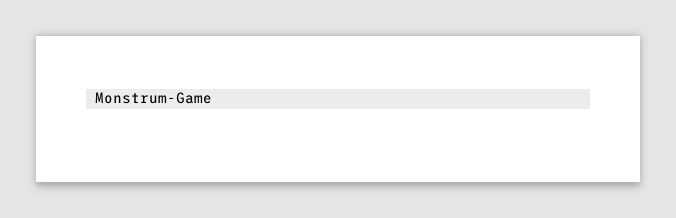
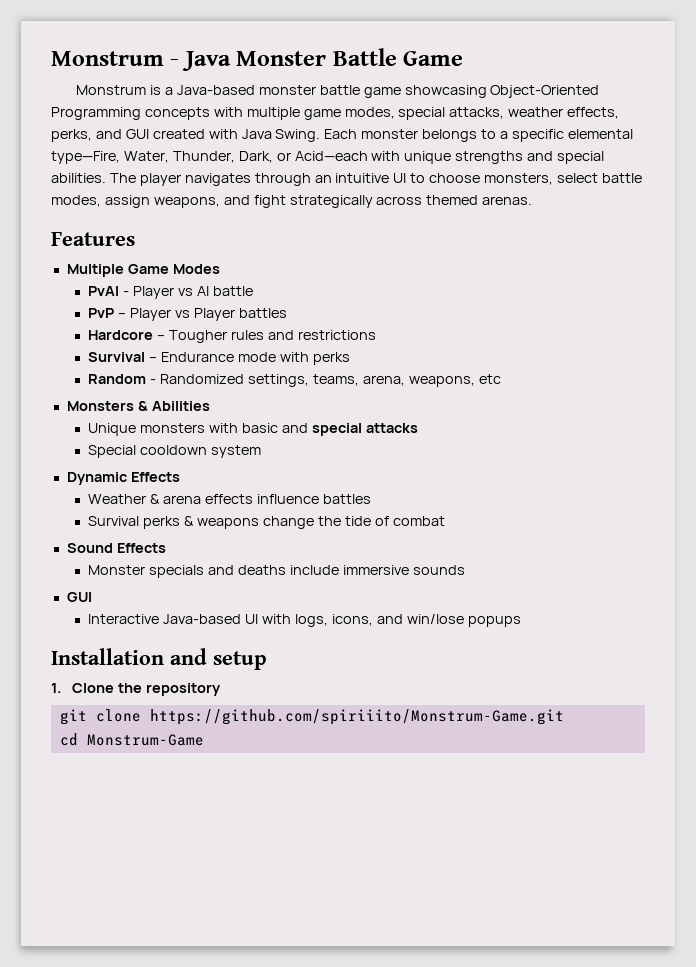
(95, 98) none -> [51,48,464,71] [76,85,600,98] [51,107,620,120] [51,129,633,142] [51,151,605,164] [51,173,642,186] [51,195,533,208] [51,232,135,246] [66,264,220,277] [88,286,253,299] [88,308,287,321] [88,330,376,343] [88,352,350,365] [88,374,501,387] [66,401,210,411] [88,423,418,436] [88,445,262,458] [66,472,180,485] [88,494,371,504] [88,516,445,529] [66,543,166,553] [88,565,465,578] [66,592,92,602] [88,614,521,627] [51,648,267,670] [51,683,222,696] [59,709,564,725] [59,733,78,746] Monstrum - Java Monster Battle Game // Monstrum is a Java-based monster battle game showcasing Object-Oriented Programming concepts with multiple game modes, special attacks, weather effects, perks, and GUI created with Java Swing. Each monster belongs to a specific elemental type—Fire, Water, Thunder, Dark, or Acid—each with unique strengths and special abilities. The player navigates through an intuitive UI to choose monsters, select battle modes, assign weapons, and fight strategically across themed arenas. // Features // Multiple Game Modes // PvAI - Player vs AI battle // PvP – Player vs Player battles // Hardcore – Tougher rules and restrictions // Survival – Endurance mode with perks // Random - Randomized settings, teams, arena, weapons, etc // Monsters & Abilities // Unique monsters with basic and special attacks // Special cooldown system // Dynamic Effects // Weather & arena effects influence battles // Survival perks & weapons change the tide of combat // Sound Effects // Monster specials and deaths include immersive sounds // GUI // Interactive Java-based UI with logs, icons, and win/lose popups // Installation and setup // 1. Clone the repository // git clone https://github.com/spiriiito/Monstrum-Game.git // cd

